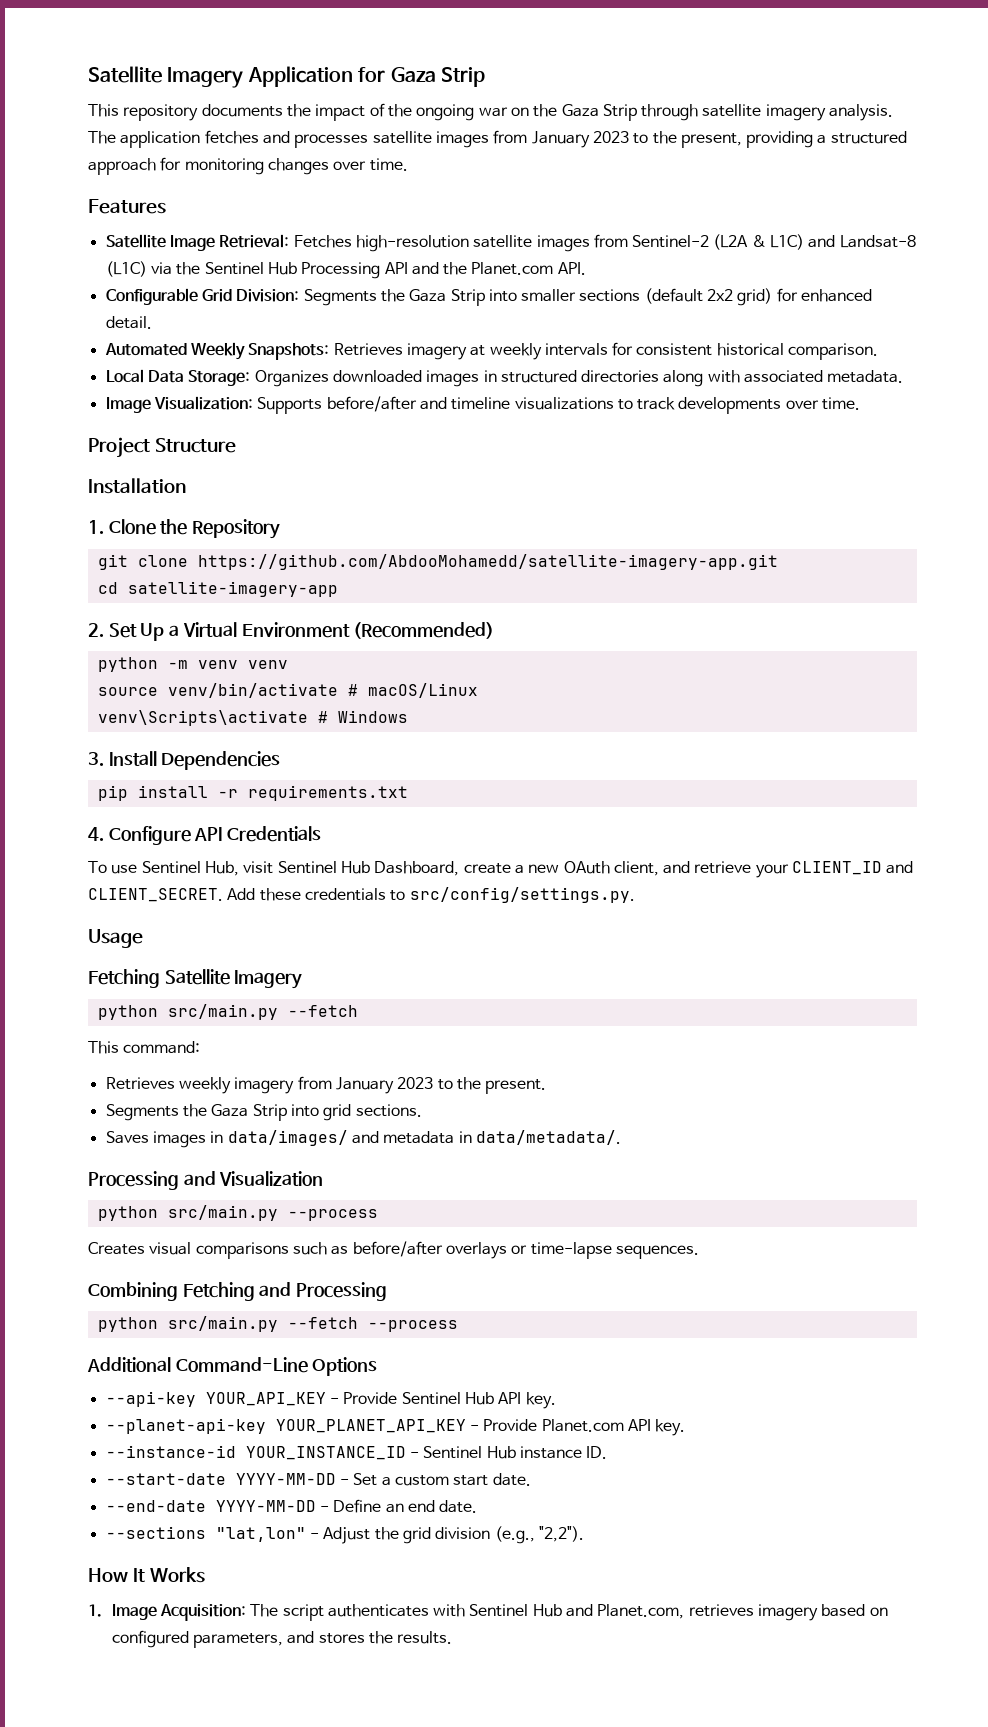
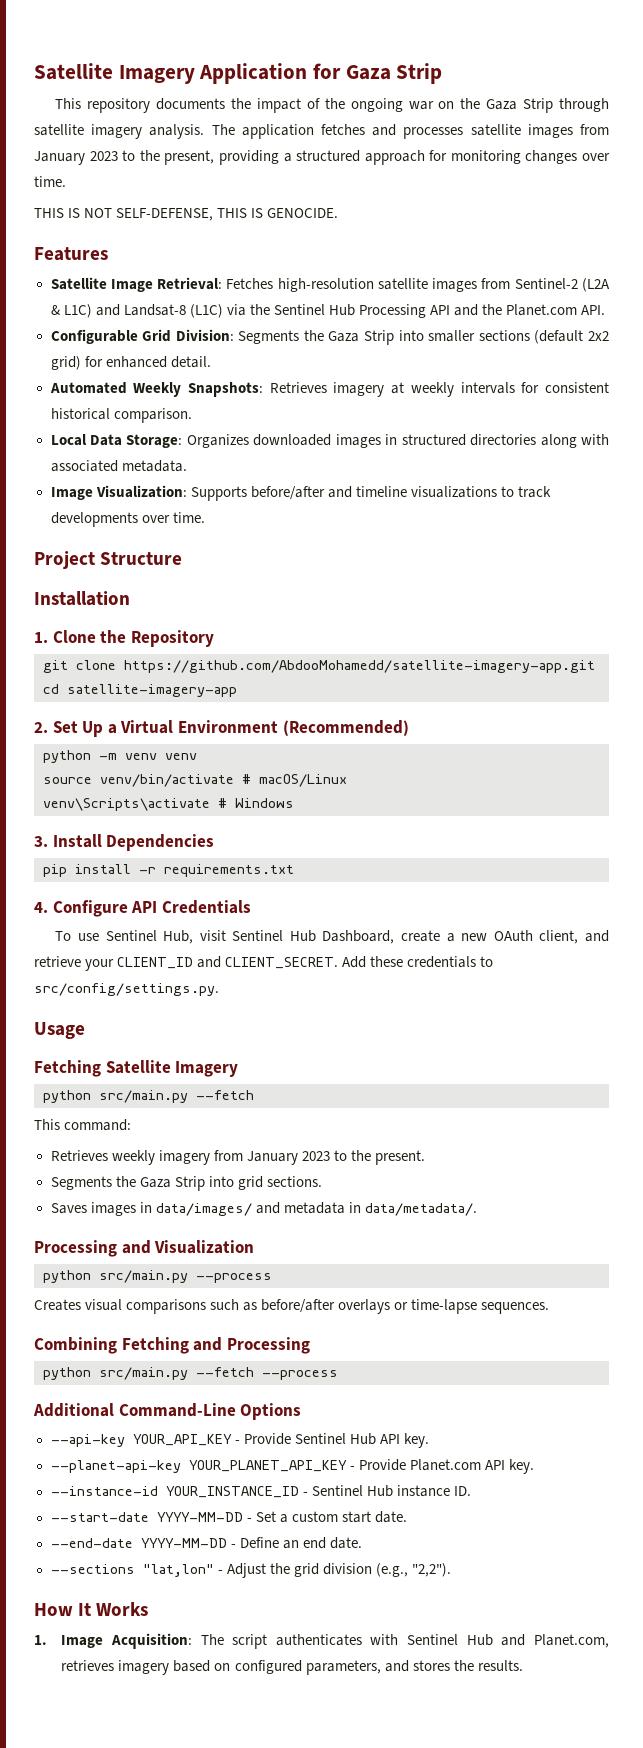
(408, 164) none -> [34,208,339,221] // THIS IS NOT SELF-DEFENSE, THIS IS GENOCIDE.

